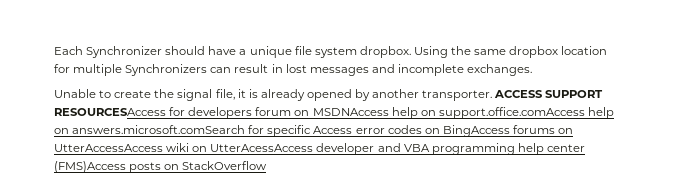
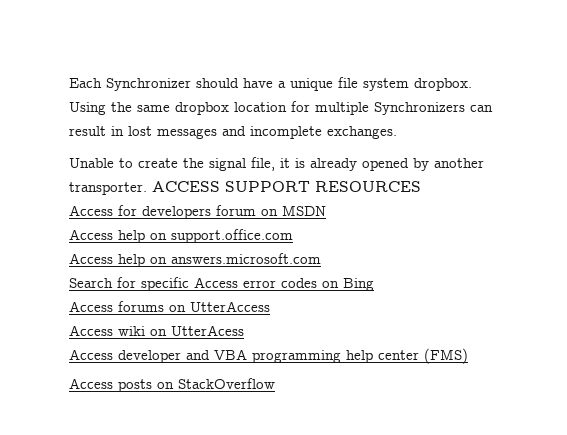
[54,108,166,116] RESOURCESAccess -> [315,181,421,192] [69,205,113,216] RESOURCES // Access
[312,107,614,119] [54,125,246,134] MSDNAccess help on support.office.comAccess help on answers.microsoft.comSearch -> [282,205,326,216] [69,229,293,243] [69,253,321,267] [69,278,113,288] MSDN // Access help on support.office.com // Access help on answers.microsoft.com // Search
[442,125,574,137] [54,143,314,152] BingAccess forums on UtterAccessAccess wiki on UtterAcessAccess -> [343,278,374,291] [69,301,270,312] [69,325,244,336] [69,349,113,360] Bing // Access forums on UtterAccess // Access wiki on UtterAcess // Access
[54,161,126,173] (FMS)Access -> [424,348,468,364] [69,378,113,389] (FMS) // Access

